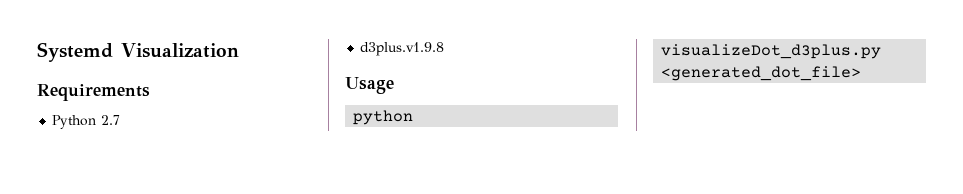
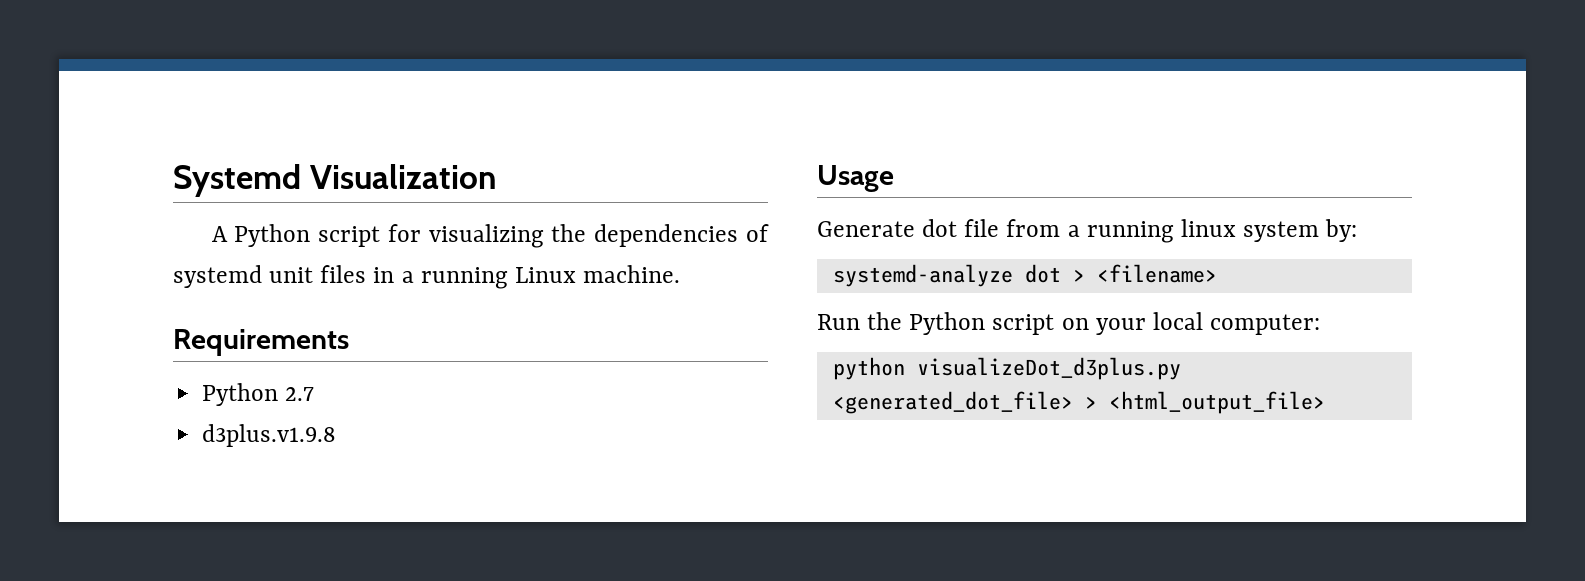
(239, 50) none -> [211,224,769,248] [173,265,681,289] // A Python script for visualizing the dependencies of systemd unit files in a running Linux machine.
(394, 85) none -> [817,219,1358,243] [832,264,1217,287] [817,312,1321,335] // Generate dot file from a running linux system by: // systemd-analyze dot > <filename> // Run the Python script on your local computer:
(862, 73) none -> [1084,391,1325,414] > <html_output_file>

